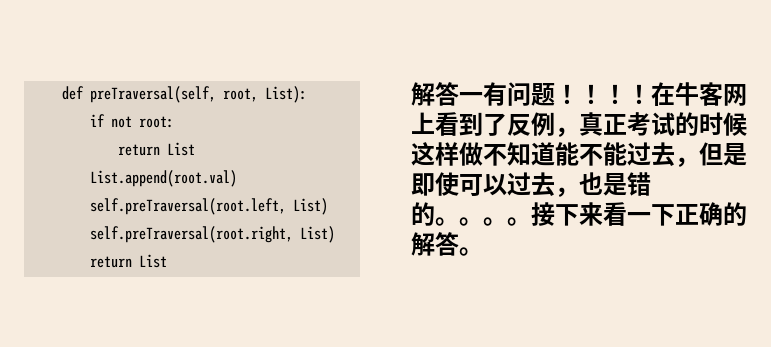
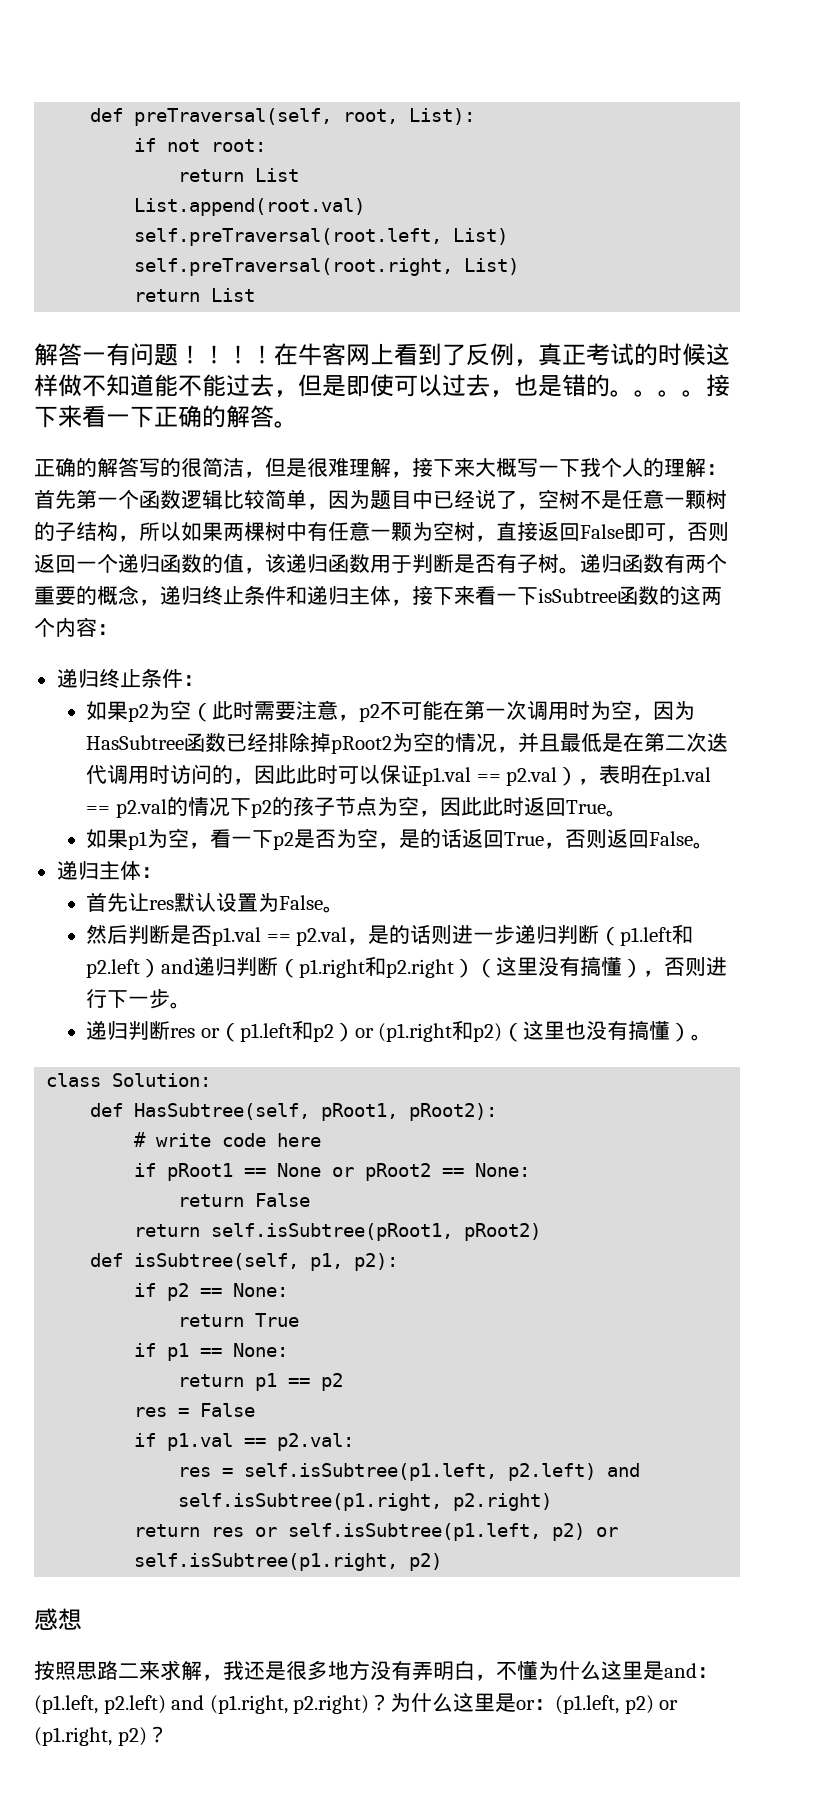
(483, 251) none -> [34,457,727,478] [34,489,727,510] [34,521,729,542] [34,553,727,574] [34,585,722,606] [34,617,118,637] [56,668,204,688] [86,700,696,722] [86,732,729,754] [86,764,712,786] [86,796,627,818] [86,828,715,850] [56,860,162,880] [86,892,345,913] [86,924,694,946] [86,956,728,978] [86,988,192,1009] [86,1020,713,1042] [46,1073,212,1087] [90,1103,498,1121] [134,1132,322,1147] [134,1163,531,1181] [178,1193,311,1207] [134,1223,542,1241] [90,1253,399,1271] [134,1283,289,1301] [178,1313,300,1327] [134,1343,289,1361] [178,1373,344,1391] [134,1403,256,1417] [134,1433,355,1451] [178,1463,641,1481] [178,1493,553,1511] [134,1523,619,1541] [134,1553,443,1571] [34,1608,82,1630] [34,1660,718,1681] [34,1692,679,1714] [34,1726,168,1746] // 正确的解答写的很简洁，但是很难理解，接下来大概写一下我个人的理解：首先第一个函数逻辑比较简单，因为题目中已经说了，空树不是任意一颗树的子结构，所以如果两棵树中有任意一颗为空树，直接返回False即可，否则返回一个递归函数的值，该递归函数用于判断是否有子树。递归函数有两个重要的概念，递归终止条件和递归主体，接下来看一下isSubtree函数的这两个内容： // 递归终止条件： // 如果p2为空（此时需要注意，p2不可能在第一次调用时为空，因为HasSubtree函数已经排除掉pRoot2为空的情况，并且最低是在第二次迭代调用时访问的，因此此时可以保证p1.val == p2.val），表明在p1.val == p2.val的情况下p2的孩子节点为空，因此此时返回True。 // 如果p1为空，看一下p2是否为空，是的话返回True，否则返回False。 // 递归主体： // 首先让res默认设置为False。 // 然后判断是否p1.val == p2.val，是的话则进一步递归判断（p1.left和p2.left）and递归判断（p1.right和p2.right）（这里没有搞懂），否则进行下一步。 // 递归判断res or（p1.left和p2）or (p1.right和p2)（这里也没有搞懂）。 // class Solution: // def HasSubtree(self, pRoot1, pRoot2): // # write code here // if pRoot1 == None or pRoot2 == None: // return False // return self.isSubtree(pRoot1, pRoot2) // def isSubtree(self, p1, p2): // if p2 == None: // return True // if p1 == None: // return p1 == p2 // res = False // if p1.val == p2.val: // res = self.isSubtree(p1.left, p2.left) and self.isSubtree(p1.right, p2.right) // return res or self.isSubtree(p1.left, p2) or self.isSubtree(p1.right, p2) // 感想 // 按照思路二来求解，我还是很多地方没有弄明白，不懂为什么这里是and：(p1.left, p2.left) and (p1.right, p2.right)？为什么这里是or：(p1.left, p2) or (p1.right, p2)？

